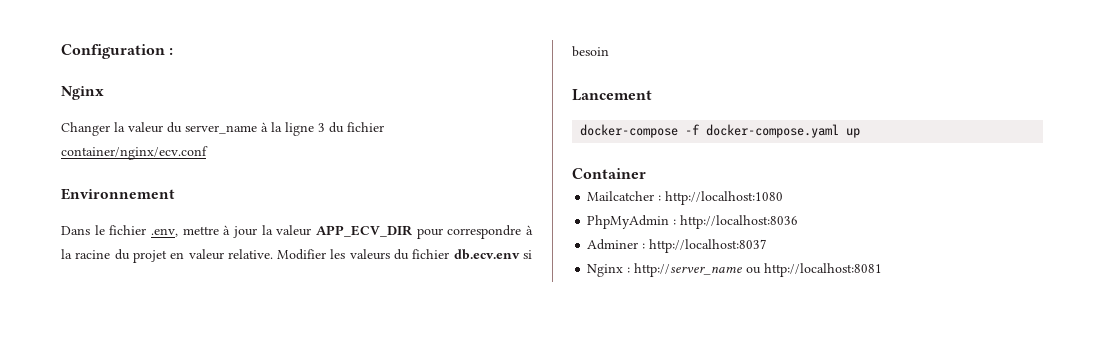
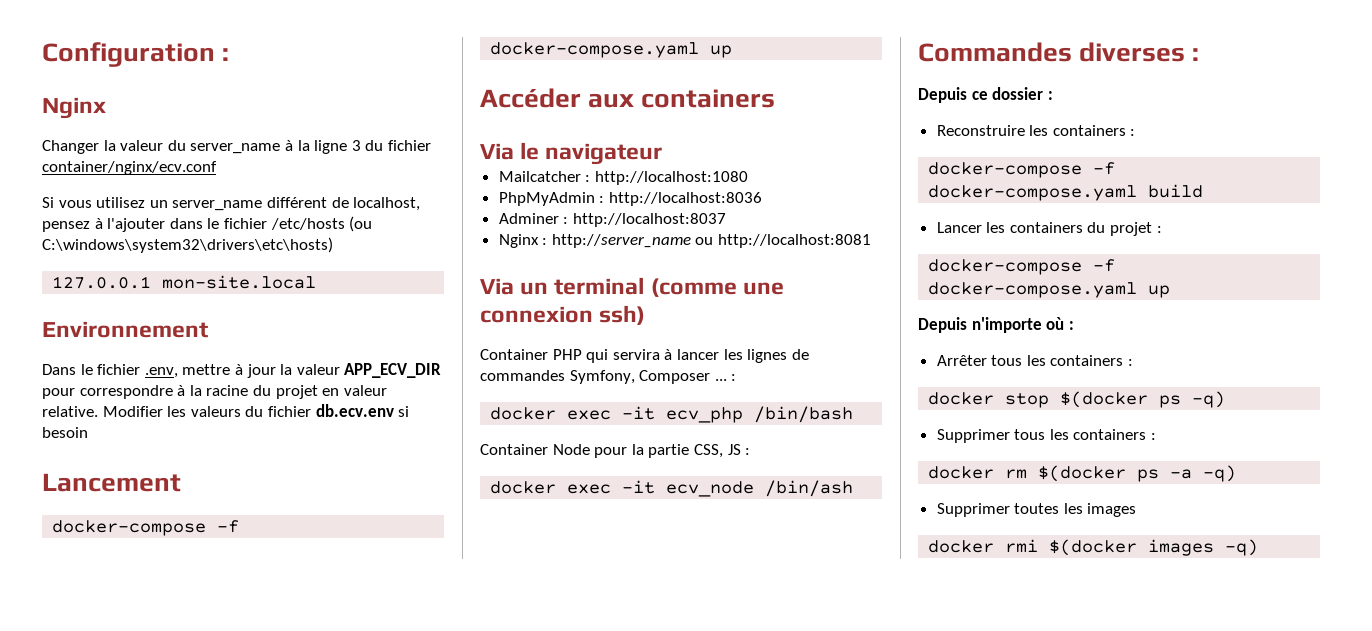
(208, 153) none -> [42,197,421,211] [42,216,373,232] [42,237,333,253] [52,275,317,289] // Si vous utilisez un server_name différent de localhost, pensez à l'ajouter dans le fichier /etc/hosts (ou C:\windows\system32\drivers\etc\hosts) // 127.0.0.1 mon-site.local
[572,168,646,179] Container -> [480,88,776,108] [480,142,663,165] Accéder aux containers // Via le navigateur
(883, 270) none -> [480,277,784,297] [480,305,646,325] [480,349,809,363] [480,370,737,384] [490,406,854,423] [480,444,751,458] [490,480,854,497] [918,42,1200,62] [918,87,1053,103] [936,125,1136,136] [928,162,1116,178] [928,184,1204,201] [936,222,1162,236] [928,259,1116,275] [928,282,1171,298] [918,317,1074,333] [936,355,1134,366] [928,391,1226,408] [936,429,1157,443] [928,465,1237,482] [936,503,1137,517] [928,539,1259,556] // Via un terminal (comme une connexion ssh) // Container PHP qui servira à lancer les lignes de commandes Symfony, Composer ... : // docker exec -it ecv_php /bin/bash // Container Node pour la partie CSS, JS : // docker exec -it ecv_node /bin/ash // Commandes diverses : // Depuis ce dossier : // Reconstruire les containers : // docker-compose -f docker-compose.yaml build // Lancer les containers du projet : // docker-compose -f docker-compose.yaml up // Depuis n'importe où : // Arrêter tous les containers : // docker stop $(docker ps -q) // Supprimer tous les containers : // docker rm $(docker ps -a -q) // Supprimer toutes les images // docker rmi $(docker images -q)

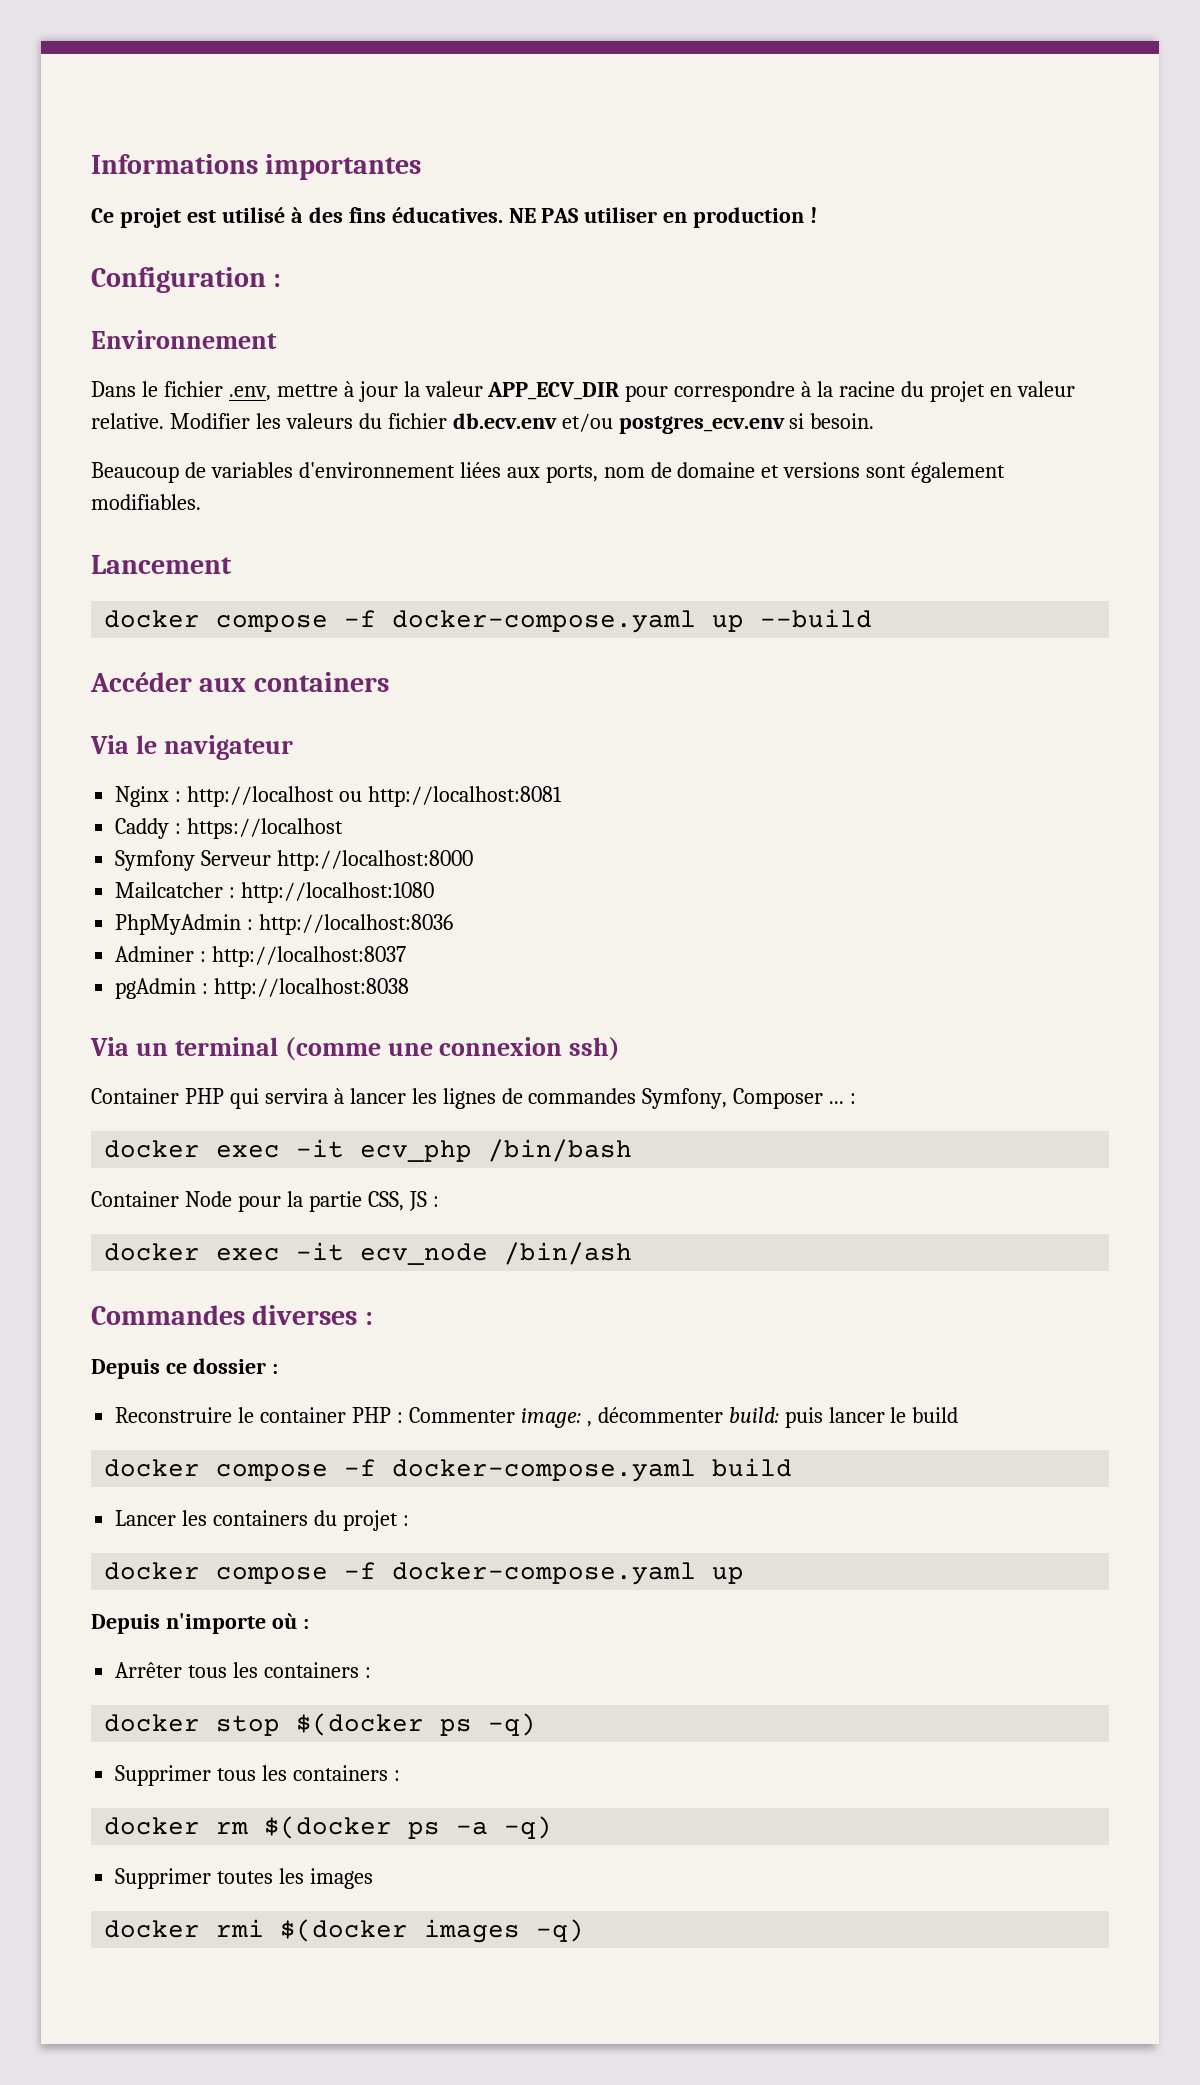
[42,42,230,67] [42,97,106,119] [42,140,431,154] [42,161,217,175] [42,197,421,211] [42,216,373,232] [42,237,333,253] [52,275,317,289] Configuration : // Nginx // Changer la valeur du server_name à la ligne 3 du fichier container/nginx/ecv.conf // Si vous utilisez un server_name différent de localhost, pensez à l'ajouter dans le fichier /etc/hosts (ou C:\windows\system32\drivers\etc\hosts) // 127.0.0.1 mon-site.local -> [91,154,422,180] [91,207,818,228] [91,267,282,293] Informations importantes // Ce projet est utilisé à des fins éducatives. NE PAS utiliser en production ! // Configuration :
[398,406,410,417] [42,427,88,438] si besoin -> [561,413,875,434] [91,462,1006,483] [91,494,201,510] et/ou postgres_ecv.env si besoin. // Beaucoup de variables d'environnement liées aux ports, nom de domaine et versions sont également modifiables.
[52,520,240,536] [490,42,733,58] docker-compose -f docker-compose.yaml up -> [104,609,873,633] docker compose -f docker-compose.yaml up --build
(663, 154) none -> [115,786,562,807] [115,818,344,839] [115,850,474,871] // Nginx : http://localhost ou http://localhost:8081 // Caddy : https://localhost // Symfony Serveur http://localhost:8000
[498,234,872,248] Nginx : http://server_name ou http://localhost:8081 -> [115,978,410,999] pgAdmin : http://localhost:8038
[1029,125,1136,136] [928,162,1083,178] les containers : // docker-compose -> [238,1407,959,1428] [104,1459,329,1481] le container PHP : Commenter image: , décommenter build: puis lancer le build // docker compose
[928,259,1083,275] docker-compose -> [104,1562,329,1584] docker compose

